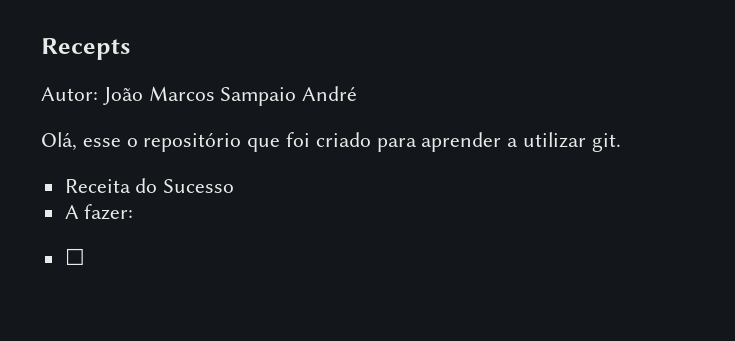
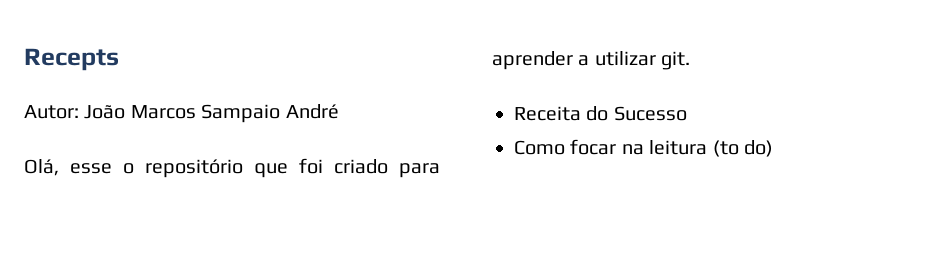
[64,204,134,220] [64,248,85,265] A fazer: // ☐ -> [514,139,773,157] Como focar na leitura (to do)

